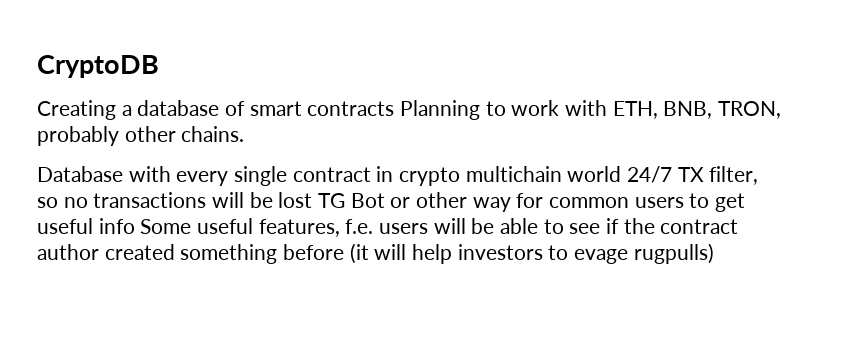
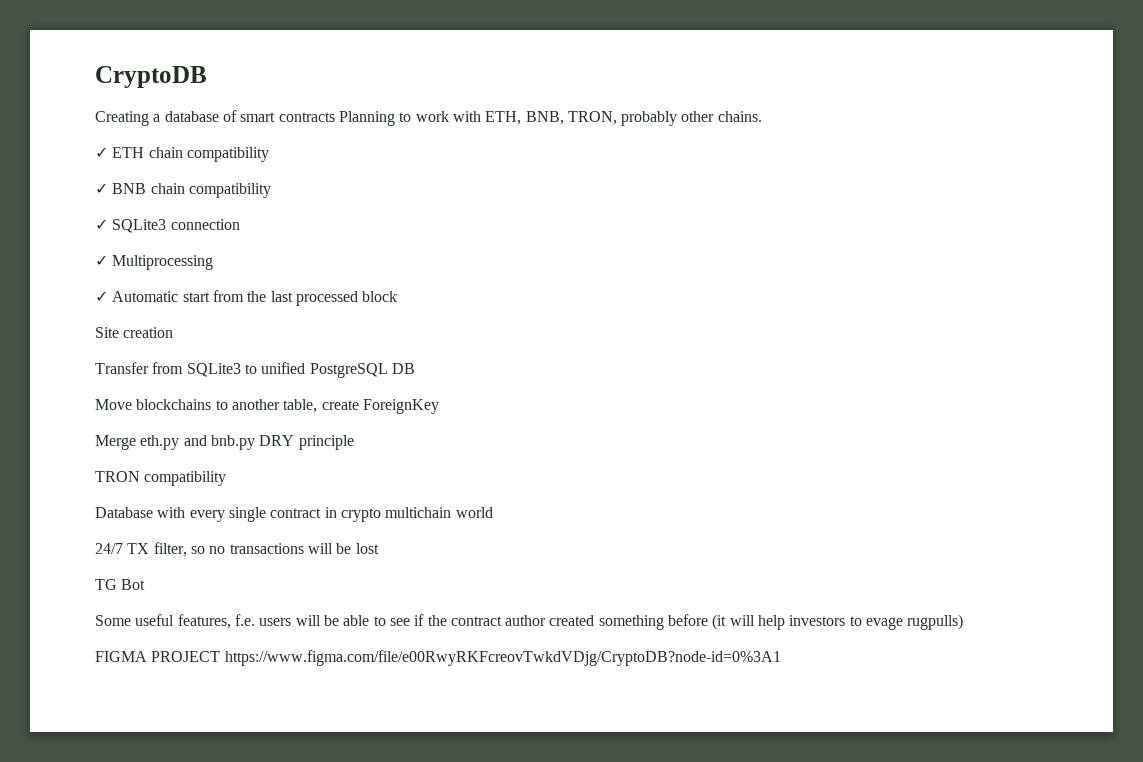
(245, 134) none -> [95,147,269,162] [95,183,271,198] [95,219,240,233] [95,255,214,270] [95,290,398,306] [95,327,174,338] [95,362,415,378] [95,399,439,414] [95,435,354,450] [95,471,227,486] // ✓ ETH chain compatibility // ✓ BNB chain compatibility // ✓ SQLite3 connection // ✓ Multiprocessing // ✓ Automatic start from the last processed block // Site creation // Transfer from SQLite3 to unified PostgreSQL DB // Move blockchains to another table, create ForeignKey // Merge eth.py and bnb.py DRY principle // TRON compatibility
(622, 174) none -> (493, 512) //
(313, 200) none -> (379, 548) //
[390,192,746,212] [37,218,135,234] or other way for common users to get useful info -> (146, 584) //
(714, 253) none -> [95,650,781,666] // FIGMA PROJECT https://www.figma.com/file/e00RwyRKFcreovTwkdVDjg/CryptoDB?node-id=0%3A1

